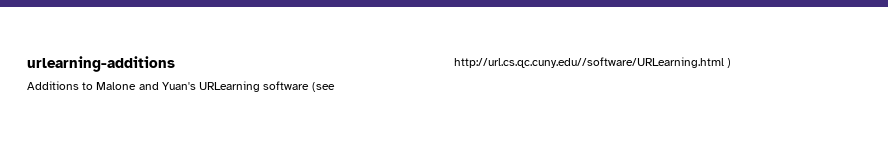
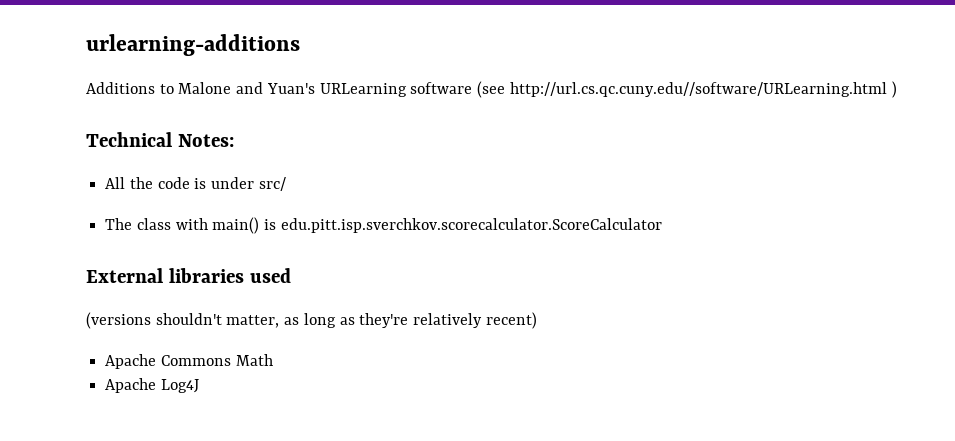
(732, 63) none -> [86,132,234,147] [105,177,286,191] [105,217,662,234] [86,268,291,283] [86,312,537,329] [105,354,273,369] [105,378,199,393] // Technical Notes: // All the code is under src/ // The class with main() is edu.pitt.isp.sverchkov.scorecalculator.ScoreCalculator // External libraries used // (versions shouldn't matter, as long as they're relatively recent) // Apache Commons Math // Apache Log4J

